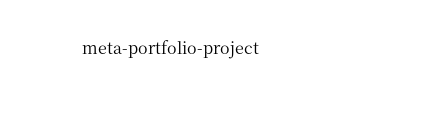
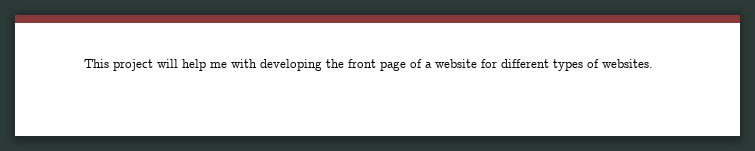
[82,40,259,59] meta-portfolio-project -> [84,59,653,71] This project will help me with developing the front page of a website for different types of websites.

